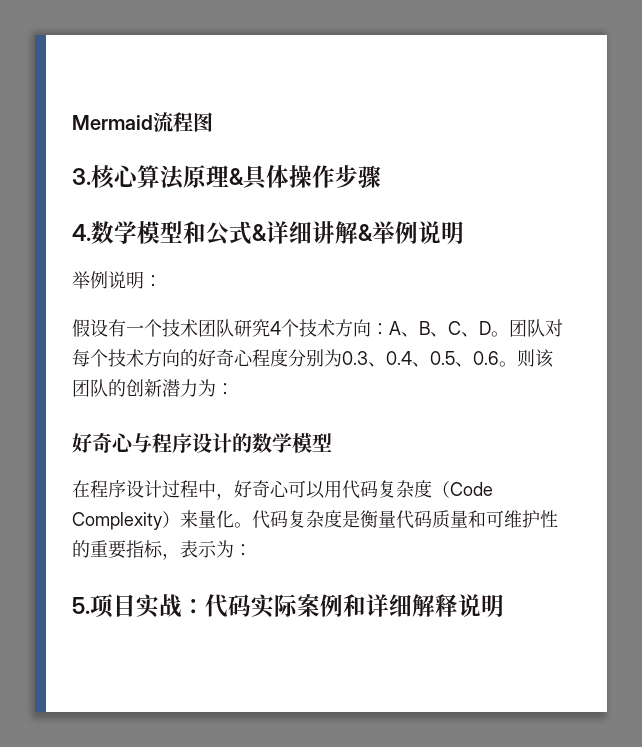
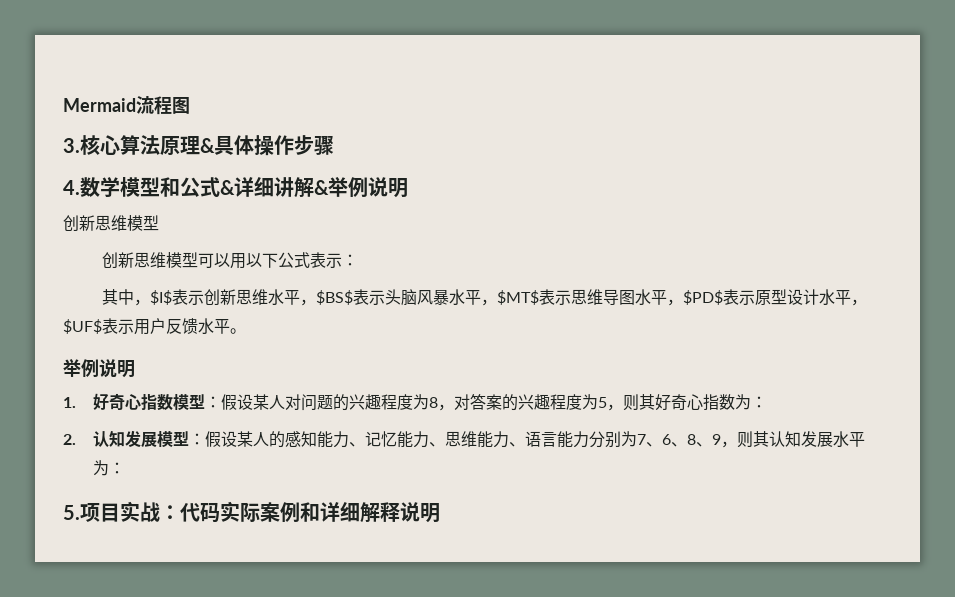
[72,271,162,289] [72,319,563,337] [72,349,554,368] [72,379,234,397] [72,433,332,453] [72,480,493,500] [72,510,558,530] [72,540,217,560] 举例说明： // 假设有一个技术团队研究4个技术方向：A、B、C、D。团队对每个技术方向的好奇心程度分别为0.3、0.4、0.5、0.6。则该团队的创新潜力为： // 好奇心与程序设计的数学模型 // 在程序设计过程中，好奇心可以用代码复杂度（Code Complexity）来量化。代码复杂度是衡量代码质量和可维护性的重要指标，表示 -> [63,215,159,232] [101,252,358,269] [101,289,867,306] [63,318,246,335] [63,359,135,378] [63,393,768,411] [63,430,866,448] 创新思维模型 // 创新思维模型可以用以下公式表示： // 其中，$I$表示创新思维水平，$BS$表示头脑风暴水平，$MT$表示思维导图水平，$PD$表示原型设计水平，$UF$表示用户反馈水平。 // 举例说明 // 1.好奇心指数模型：假设某人对问题的兴趣程度为8，对答案的兴趣程度为5，则其好奇心指数为： // 2.认知发展模型：假设某人的感知能力、记忆能力、思维能力、语言能力分别为7、6、8、9，则其认知发展水平

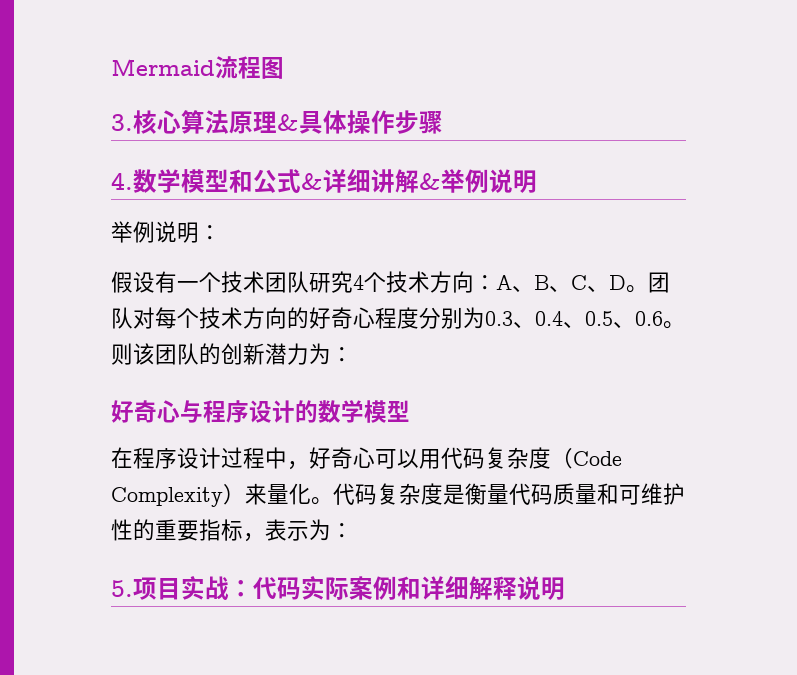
[63,215,159,232] [101,252,358,269] [101,289,867,306] [63,318,246,335] [63,359,135,378] [63,393,768,411] [63,430,866,448] 创新思维模型 // 创新思维模型可以用以下公式表示： // 其中，$I$表示创新思维水平，$BS$表示头脑风暴水平，$MT$表示思维导图水平，$PD$表示原型设计水平，$UF$表示用户反馈水平。 // 举例说明 // 1.好奇心指数模型：假设某人对问题的兴趣程度为8，对答案的兴趣程度为5，则其好奇心指数为： // 2.认知发展模型：假设某人的感知能力、记忆能力、思维能力、语言能力分别为7、6、8、9，则其认知发展水平 -> [111,221,221,243] [111,271,670,293] [111,307,685,329] [111,343,353,365] [111,400,410,423] [111,447,622,470] [111,483,685,507] [111,519,309,542] 举例说明： // 假设有一个技术团队研究4个技术方向：A、B、C、D。团队对每个技术方向的好奇心程度分别为0.3、0.4、0.5、0.6。则该团队的创新潜力为： // 好奇心与程序设计的数学模型 // 在程序设计过程中，好奇心可以用代码复杂度（Code Complexity）来量化。代码复杂度是衡量代码质量和可维护性的重要指标，表示

